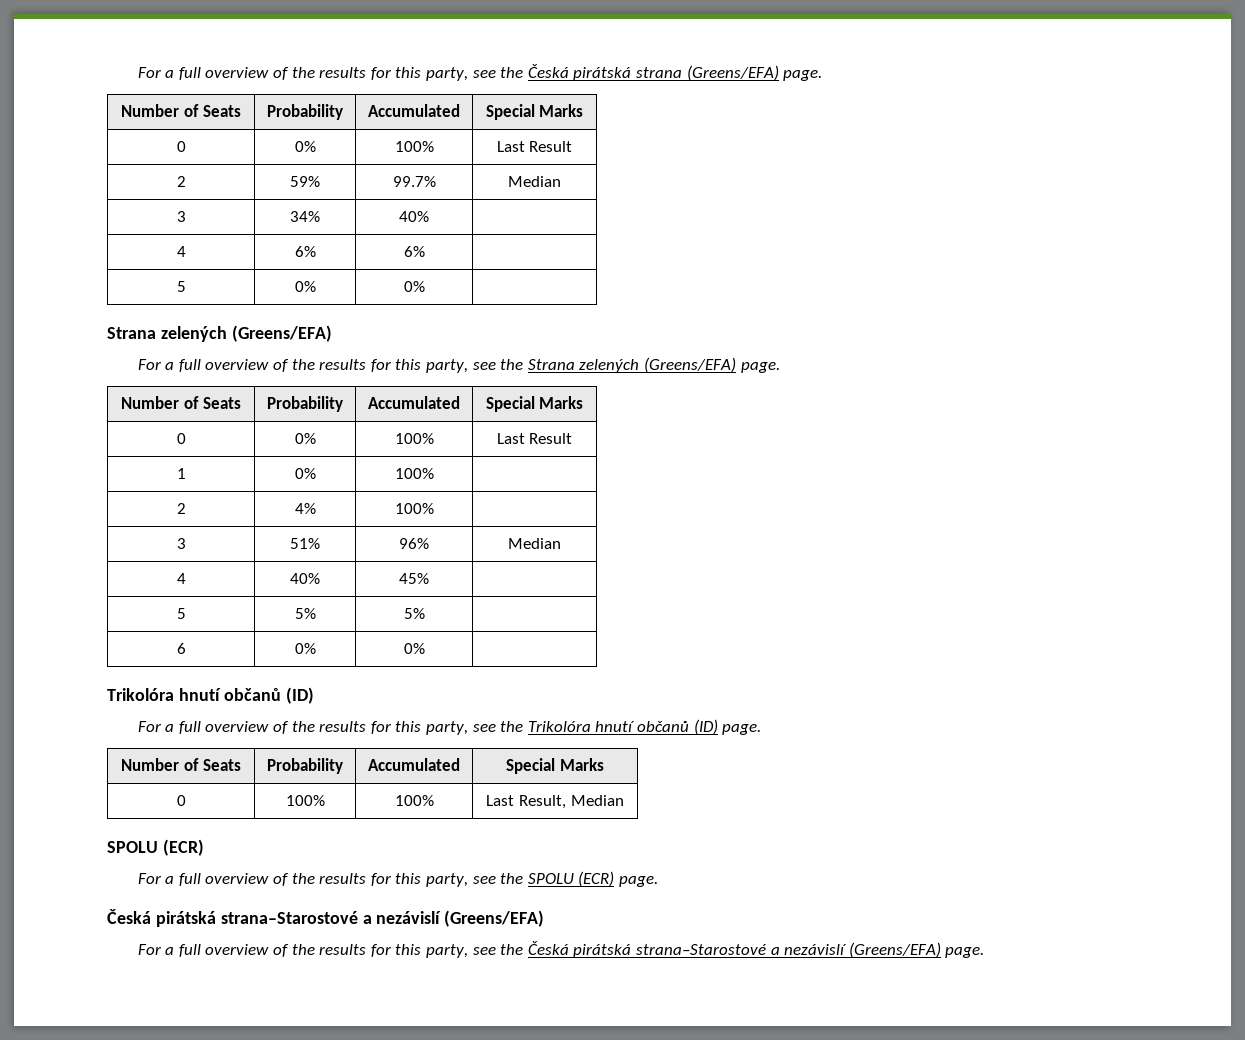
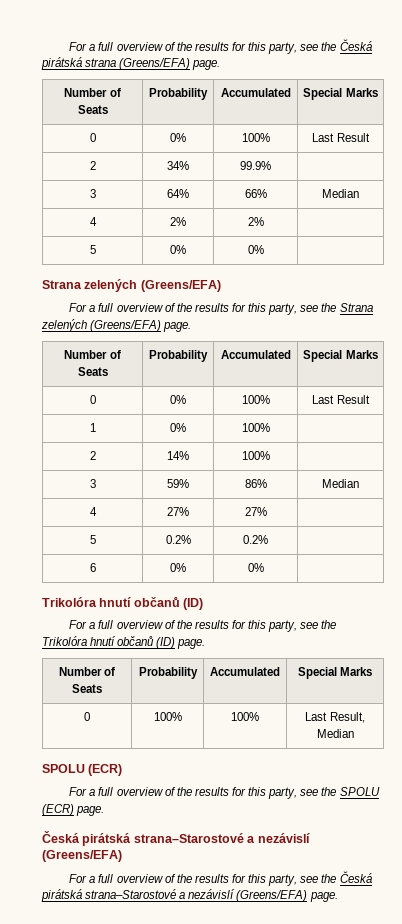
[290,176,320,187] [392,176,436,187] [508,176,561,187] [176,211,186,222] [290,211,320,222] [399,211,429,222] [176,246,186,257] [294,246,316,257] [403,246,425,257] 59% | 99.7% | Median // 3 | 34% | 40% | // 4 | 6% | 6% -> [167,161,189,170] [240,161,271,170] [89,189,96,198] [167,189,189,198] [244,189,267,198] [322,189,359,198] [89,217,97,226] [170,217,186,226] [247,217,264,226] 34% | 99.9% | // 3 | 64% | 66% | Median // 4 | 2% | 2%
[294,503,316,514] 4% -> [167,451,189,460] 14%
[290,538,320,549] [399,538,429,549] [508,538,561,549] [176,573,186,584] [290,573,320,584] [399,573,429,584] [176,608,186,619] [294,608,316,619] [403,608,425,619] 51% | 96% | Median // 4 | 40% | 45% | // 5 | 5% | 5% -> [167,479,189,488] [244,479,267,488] [322,479,359,488] [89,507,97,516] [167,507,189,516] [244,507,267,516] [89,535,96,544] [165,535,191,544] [243,535,268,544] 59% | 86% | Median // 4 | 27% | 27% | // 5 | 0.2% | 0.2%

